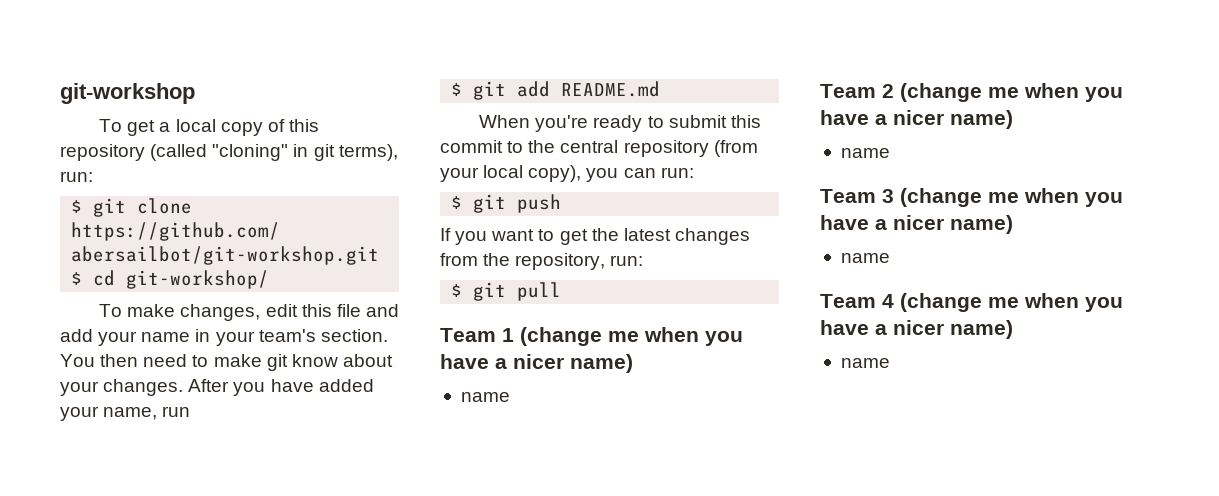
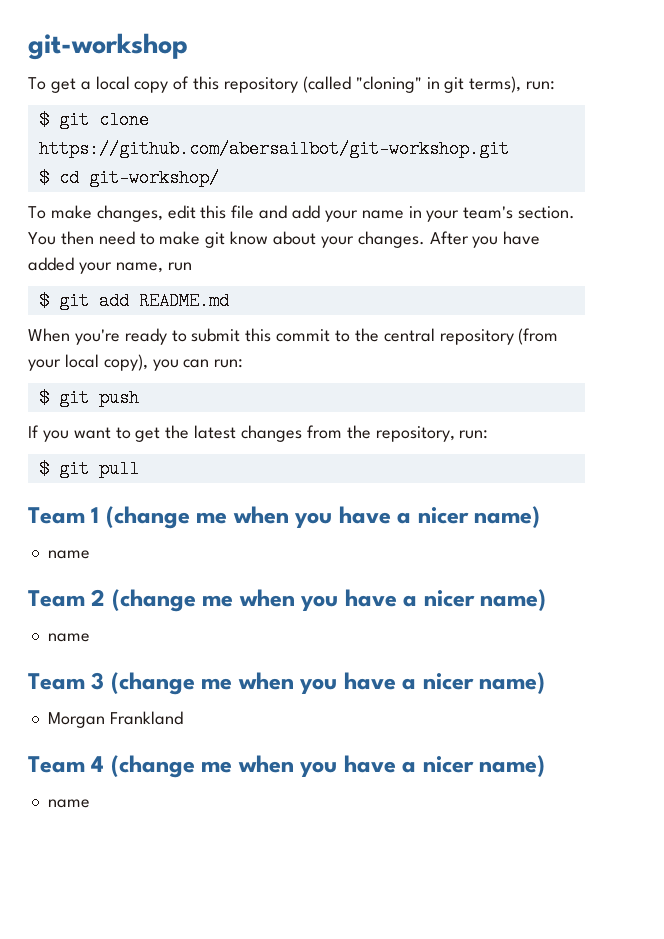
[840,253,890,263] name -> [47,711,183,728] Morgan Frankland

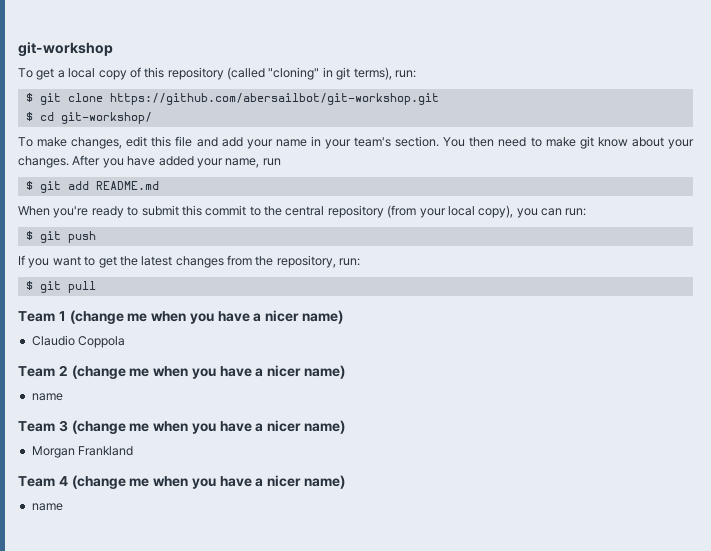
[47,550,90,559] name -> [31,335,126,348] Claudio Coppola

